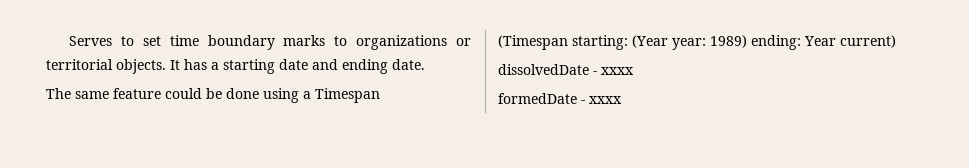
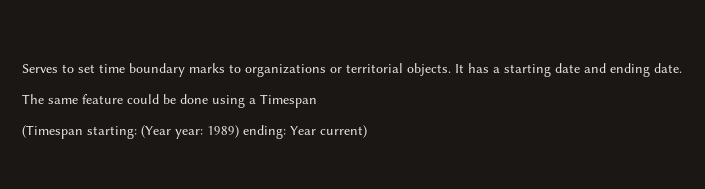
[498,64,634,75] [498,93,622,104] // dissolvedDate - xxxx // formedDate - xxxx -> (367, 131) none

